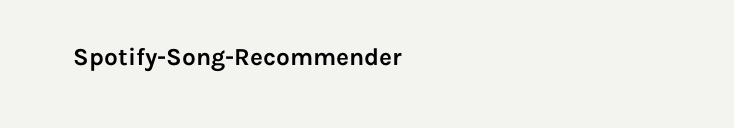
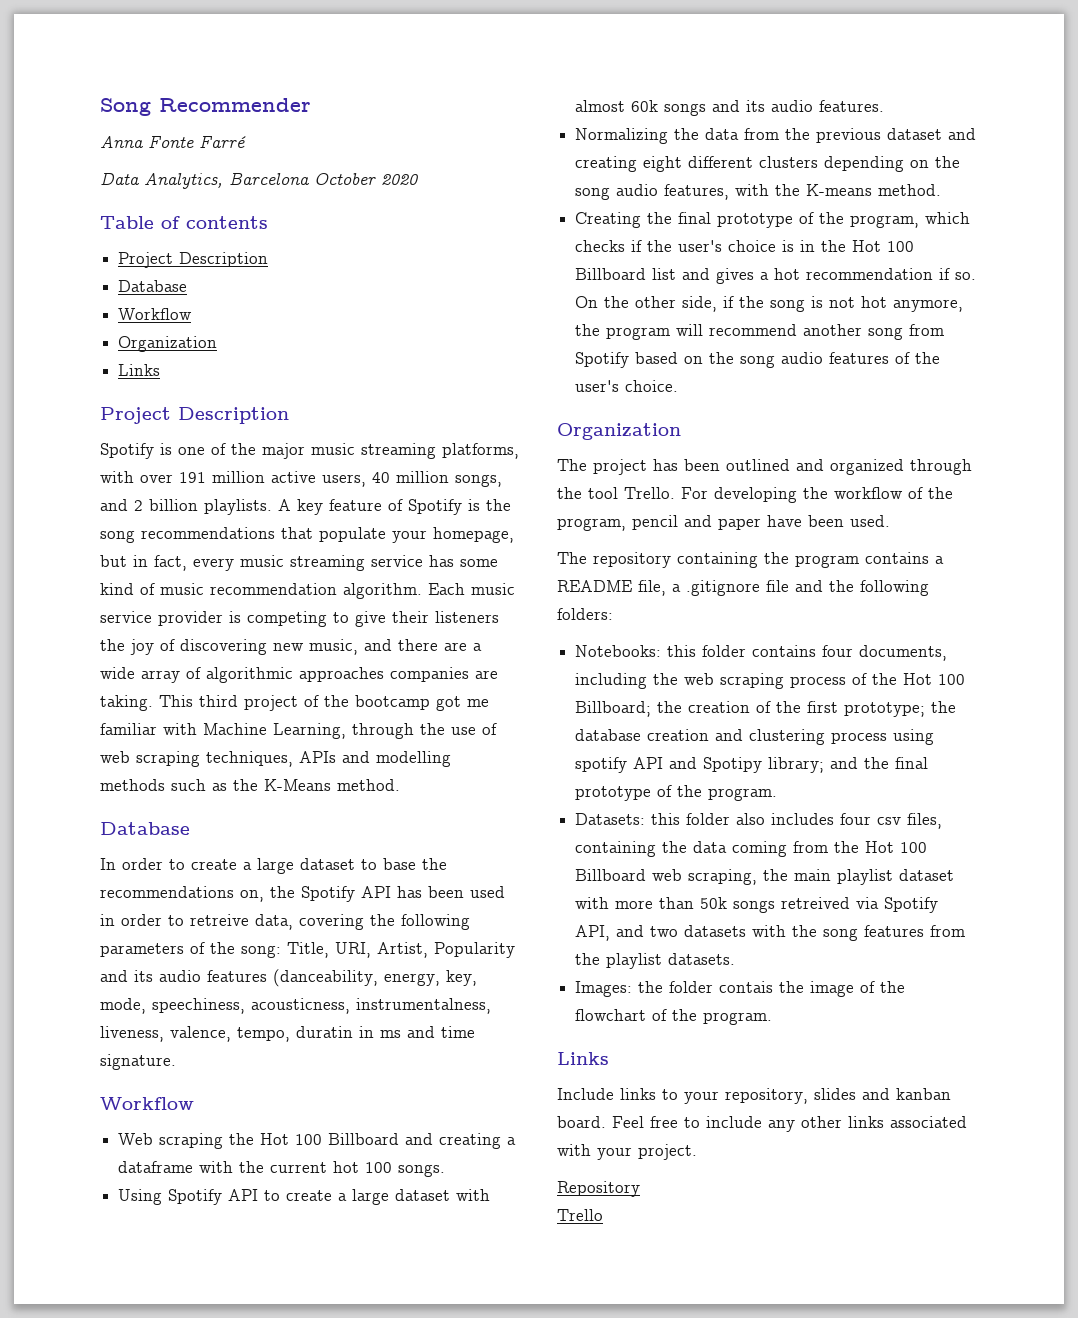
[73,47,402,72] Spotify-Song-Recommender -> [100,98,311,116] [100,136,246,148] [100,172,418,189] [100,216,268,229] [118,252,269,268] [118,280,188,292] [118,308,193,320] [118,336,218,352] [118,364,161,376] [100,407,289,424] [100,443,519,459] [100,471,502,487] [100,499,511,515] [100,527,514,543] [100,555,498,571] [100,583,515,599] [100,611,499,627] [100,639,482,655] [100,667,498,683] [100,695,489,711] [100,723,497,739] [100,751,451,767] [100,779,400,791] [100,822,190,835] [100,858,447,874] [100,886,505,902] [100,914,470,930] [100,942,515,958] [100,969,477,987] [100,998,491,1014] [100,1026,475,1042] [100,1054,176,1070] [100,1097,194,1110] [118,1133,517,1149] [118,1161,446,1177] [118,1189,491,1205] [575,100,885,116] [575,128,977,144] [575,156,961,172] [575,184,942,200] [575,212,971,228] [575,240,915,252] [575,268,977,284] [575,296,964,312] [575,324,945,340] [575,352,941,368] [575,380,679,392] [557,423,681,440] [557,459,972,475] [557,487,953,503] [557,515,890,531] [557,552,944,568] [557,580,929,596] [557,608,613,620] [575,645,948,661] [575,673,966,689] [575,701,957,717] [575,729,935,745] [575,757,929,773] [575,785,778,801] [575,813,943,829] [575,841,928,857] [575,869,955,885] [575,897,939,913] [575,925,966,941] [575,953,736,969] [575,981,906,997] [575,1009,773,1025] [557,1052,609,1065] [557,1088,951,1104] [557,1116,967,1132] [557,1144,697,1160] [557,1181,640,1197] [557,1209,603,1221] Song Recommender // Anna Fonte Farré // Data Analytics, Barcelona October 2020 // Table of contents // Project Description // Database // Workflow // Organization // Links // Project Description // Spotify is one of the major music streaming platforms, with over 191 million active users, 40 million songs, and 2 billion playlists. A key feature of Spotify is the song recommendations that populate your homepage, but in fact, every music streaming service has some kind of music recommendation algorithm. Each music service provider is competing to give their listeners the joy of discovering new music, and there are a wide array of algorithmic approaches companies are taking. This third project of the bootcamp got me familiar with Machine Learning, through the use of web scraping techniques, APIs and modelling methods such as the K-Means method. // Database // In order to create a large dataset to base the recommendations on, the Spotify API has been used in order to retreive data, covering the following parameters of the song: Title, URI, Artist, Popularity and its audio features (danceability, energy, key, mode, speechiness, acousticness, instrumentalness, liveness, valence, tempo, duratin in ms and time signature. // Workflow // Web scraping the Hot 100 Billboard and creating a dataframe with the current hot 100 songs. // Using Spotify API to create a large dataset with almost 60k songs and its audio features. // Normalizing the data from the previous dataset and creating eight different clusters depending on the song audio features, with the K-means method. // Creating the final prototype of the program, which checks if the user's choice is in the Hot 100 Billboard list and gives a hot recommendation if so. On the other side, if the song is not hot anymore, the program will recommend another song from Spotify based on the song audio features of the user's choice. // Organization // The project has been outlined and organized through the tool Trello. For developing the workflow of the program, pencil and paper have been used. // The repository containing the program contains a README file, a .gitignore file and the following folders: // Notebooks: this folder contains four documents, including the web scraping process of the Hot 100 Billboard; the creation of the first prototype; the database creation and clustering process using spotify API and Spotipy library; and the final prototype of the program. // Datasets: this folder also includes four csv files, containing the data coming from the Hot 100 Billboard web scraping, the main playlist dataset with more than 50k songs retreived via Spotify API, and two datasets with the song features from the playlist datasets. // Images: the folder contais the image of the flowchart of the program. // Links // Include links to your repository, slides and kanban board. Feel free to include any other links associated with your project. // Repository // Trello

